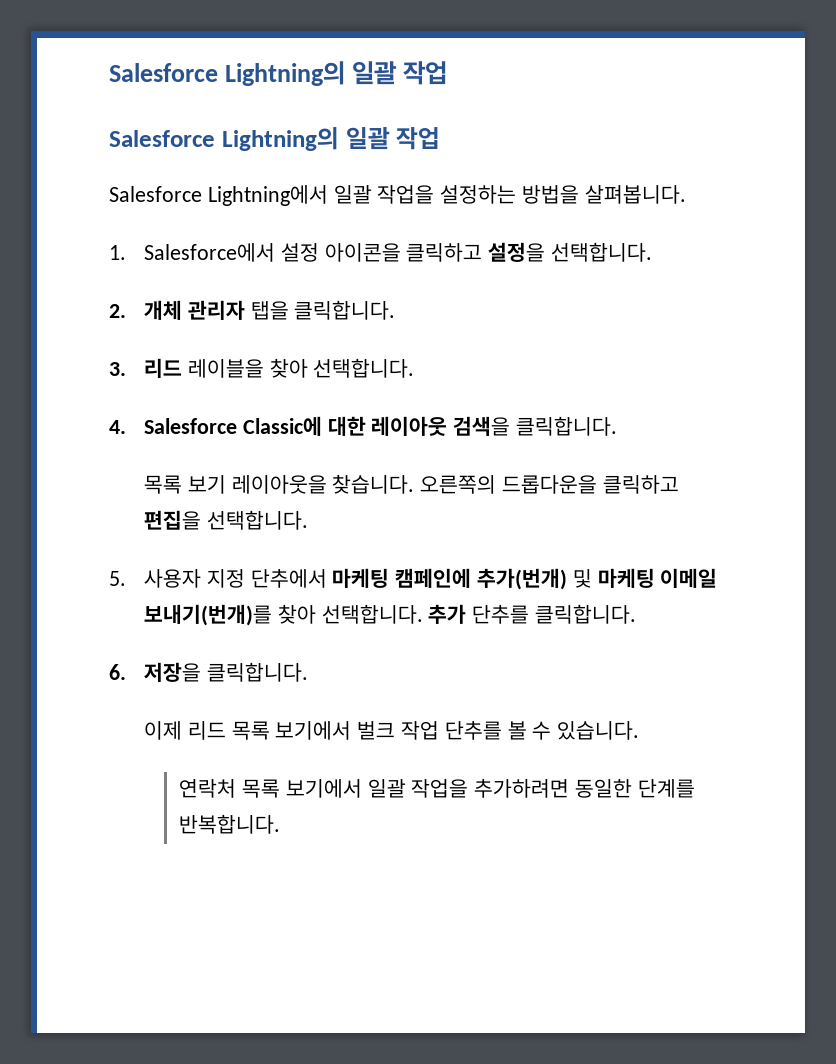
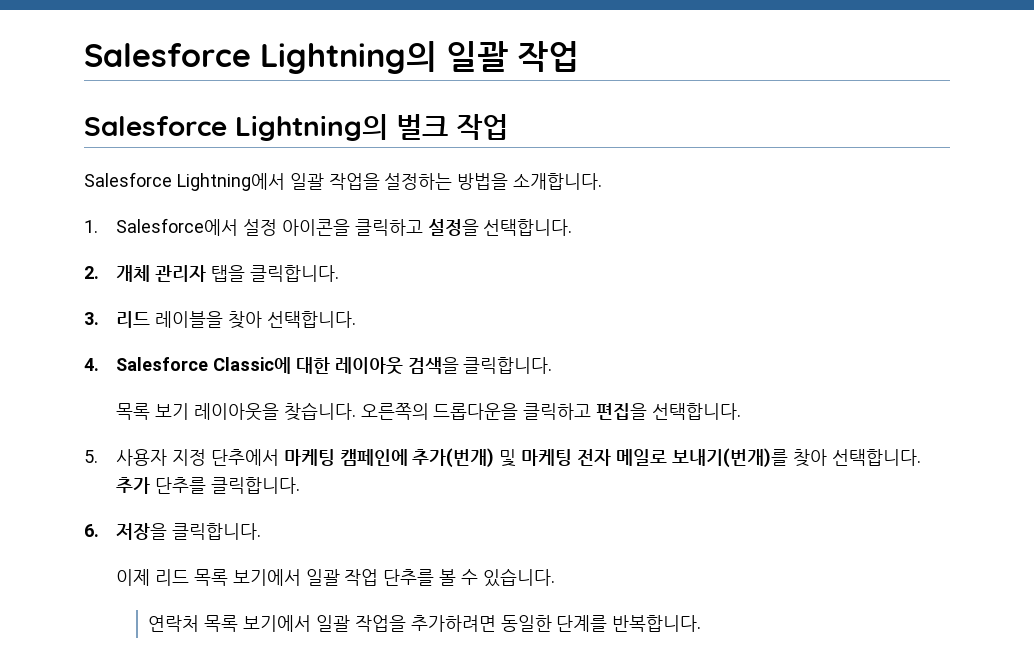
[345,127,390,150] 일괄 -> [396,114,448,140] 벌크
[584,185,686,204] 살펴봅니다. -> [513,173,603,190] 소개합니다.
[660,568,718,588] 이메일 -> [577,449,667,466] 전자 메일로
[357,721,396,740] 벌크 -> [305,569,340,586] 일괄

